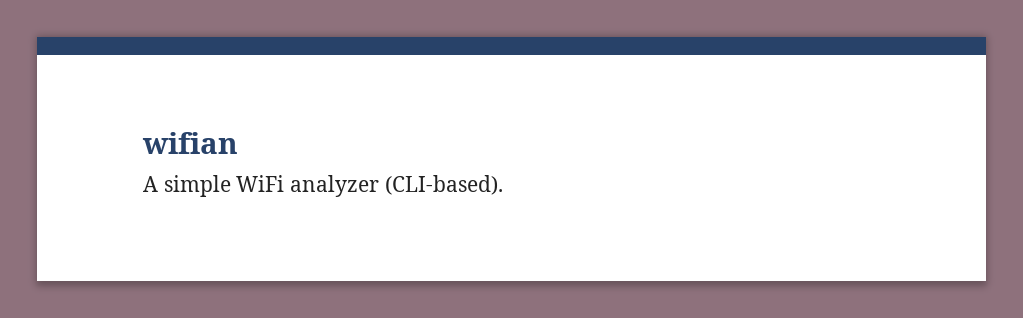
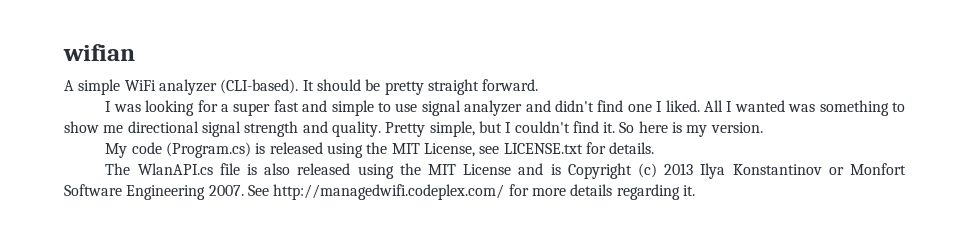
(503, 185) none -> [302,79,539,95] [105,100,905,116] [64,121,763,137] [105,142,655,158] [105,163,906,179] [64,184,695,200] It should be pretty straight forward. // I was looking for a super fast and simple to use signal analyzer and didn't find one I liked. All I wanted was something to show me directional signal strength and quality. Pretty simple, but I couldn't find it. So here is my version. // My code (Program.cs) is released using the MIT License, see LICENSE.txt for details. // The WlanAPI.cs file is also released using the MIT License and is Copyright (c) 2013 Ilya Konstantinov or Monfort Software Engineering 2007. See http://managedwifi.codeplex.com/ for more details regarding it.

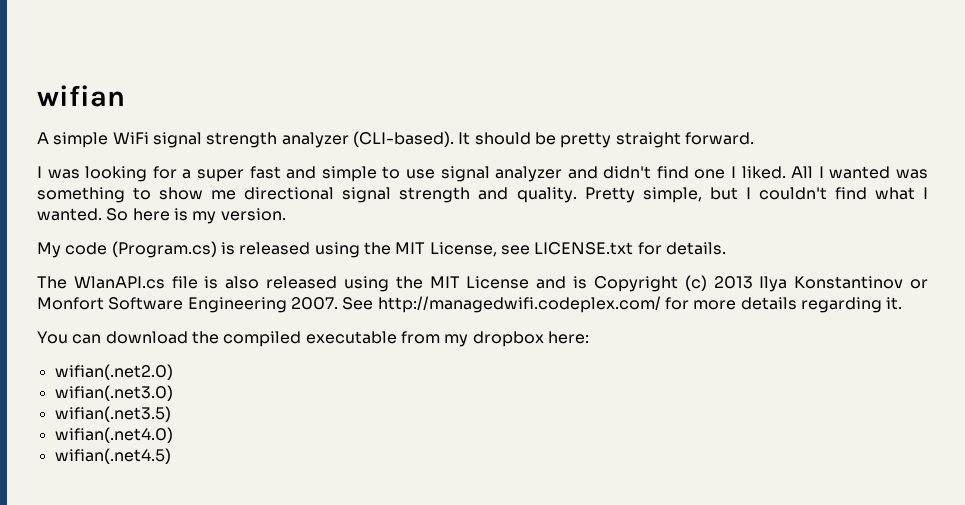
(156, 85) none -> [152,132,278,148] signal strength
[603,122,616,133] it. -> [874,187,928,200] [37,208,102,221] what I wanted.
(695, 190) none -> [37,331,589,347] [54,364,173,380] [54,385,173,401] [54,406,171,422] [54,427,173,443] [54,448,171,464] // You can download the compiled executable from my dropbox here: // wifian(.net2.0) // wifian(.net3.0) // wifian(.net3.5) // wifian(.net4.0) // wifian(.net4.5)

